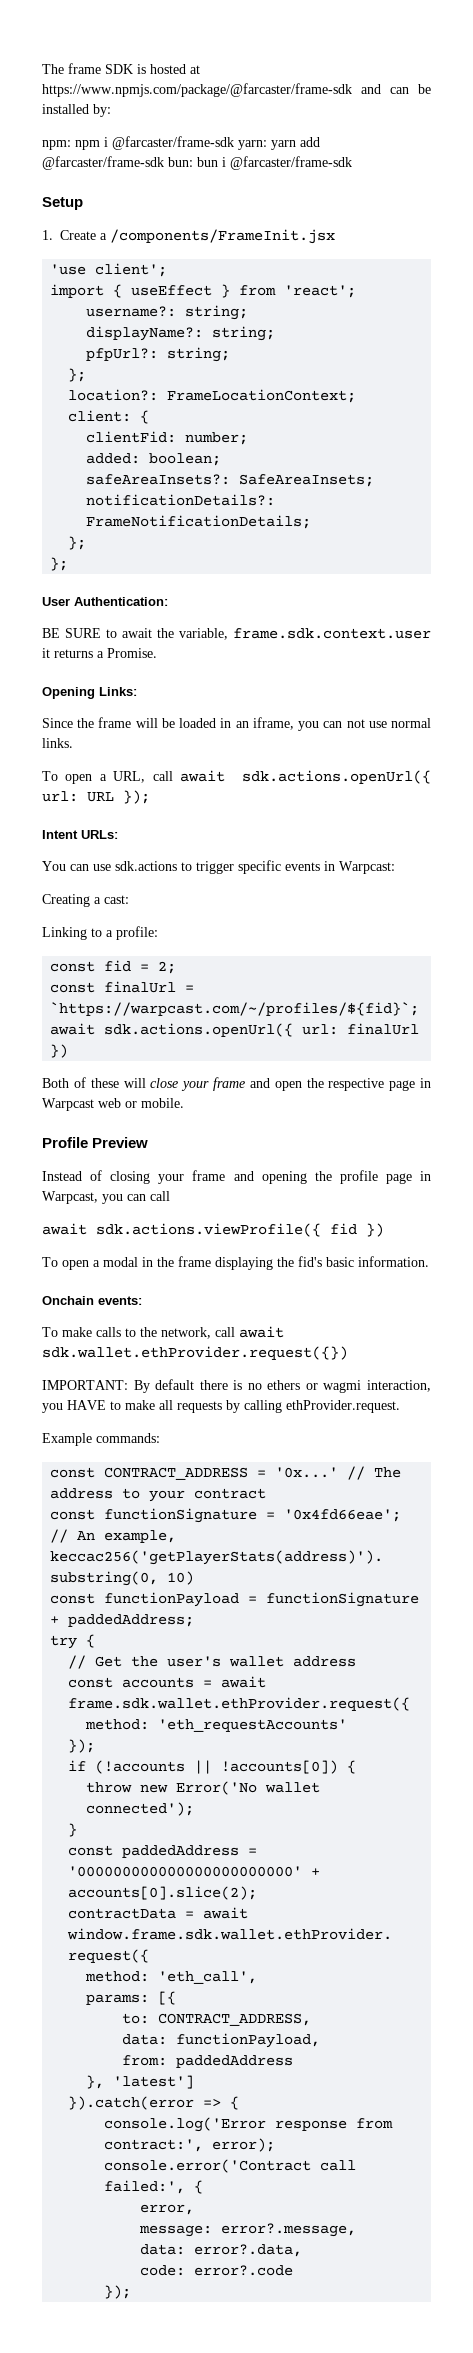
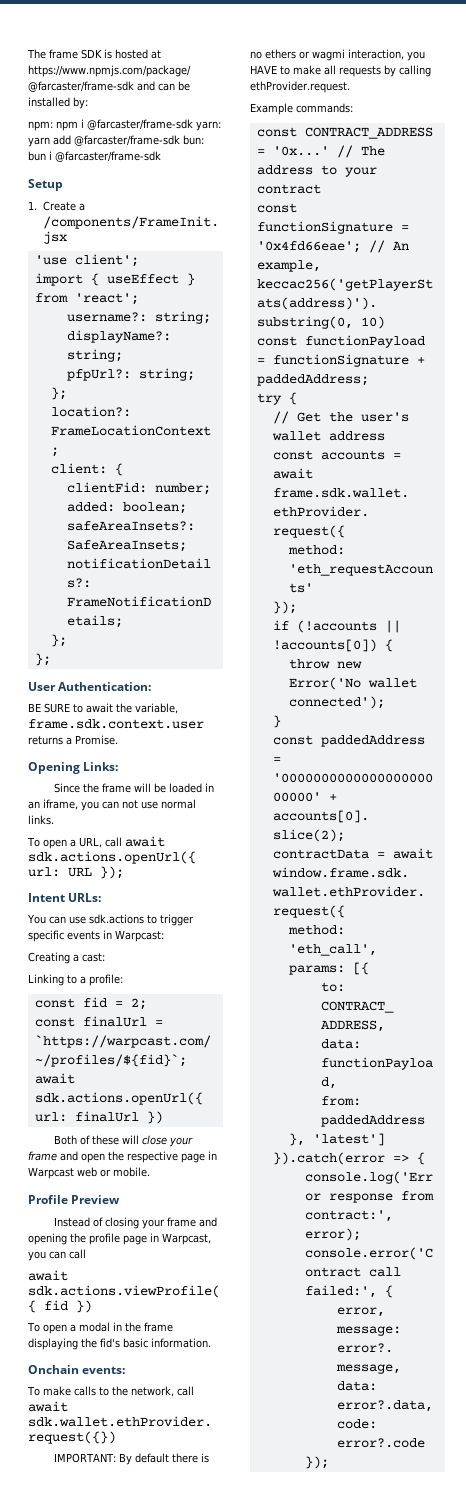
[42,648,50,658] it -> (204, 724) none

